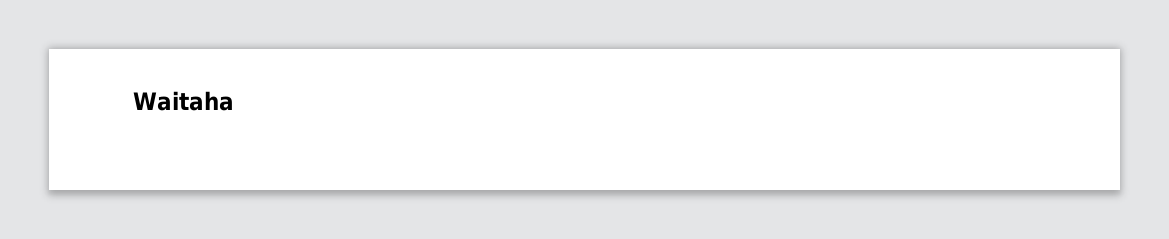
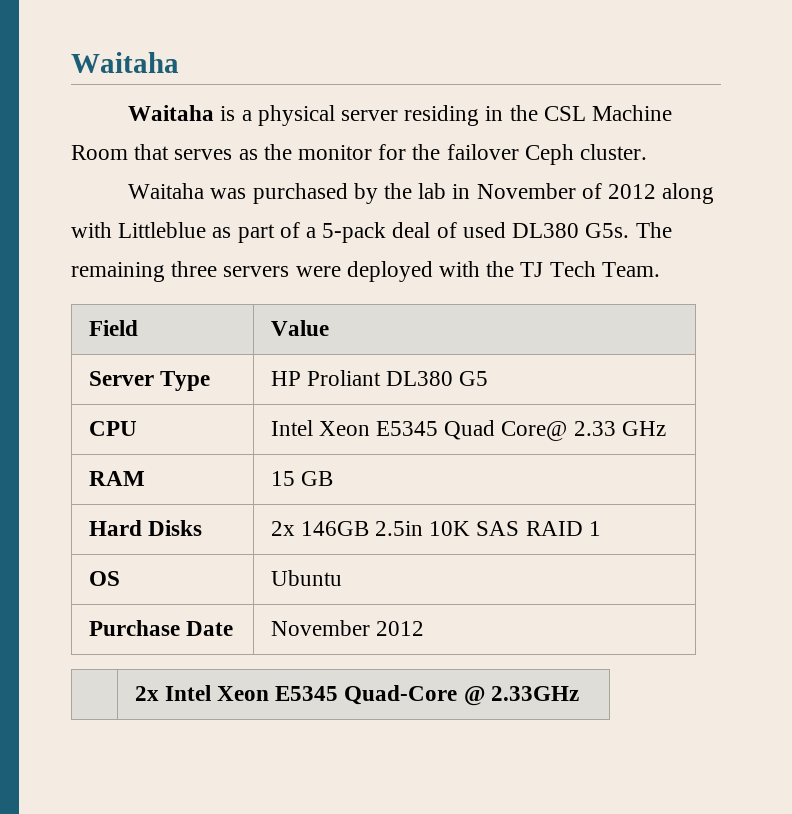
[133,91,234,111] Waitaha -> [71,52,179,73] [128,105,673,126] [71,144,648,165] [128,183,715,204] [71,222,672,243] [71,261,660,282] [88,320,138,336] [270,320,329,336] [88,371,210,391] [270,370,489,386] [88,421,137,436] [270,420,666,441] [88,471,145,486] [270,471,333,486] [88,520,202,536] [270,521,601,536] [88,571,120,586] [270,570,342,586] [88,620,233,636] [270,620,424,636] [134,685,579,706] Waitaha // Waitaha is a physical server residing in the CSL Machine Room that serves as the monitor for the failover Ceph cluster. // Waitaha was purchased by the lab in November of 2012 along with Littleblue as part of a 5-pack deal of used DL380 G5s. The remaining three servers were deployed with the TJ Tech Team. // Field | Value // Server Type | HP Proliant DL380 G5 // CPU | Intel Xeon E5345 Quad Core@ 2.33 GHz // RAM | 15 GB // Hard Disks | 2x 146GB 2.5in 10K SAS RAID 1 // OS | Ubuntu // Purchase Date | November 2012 // | 2x Intel Xeon E5345 Quad-Core @ 2.33GHz

